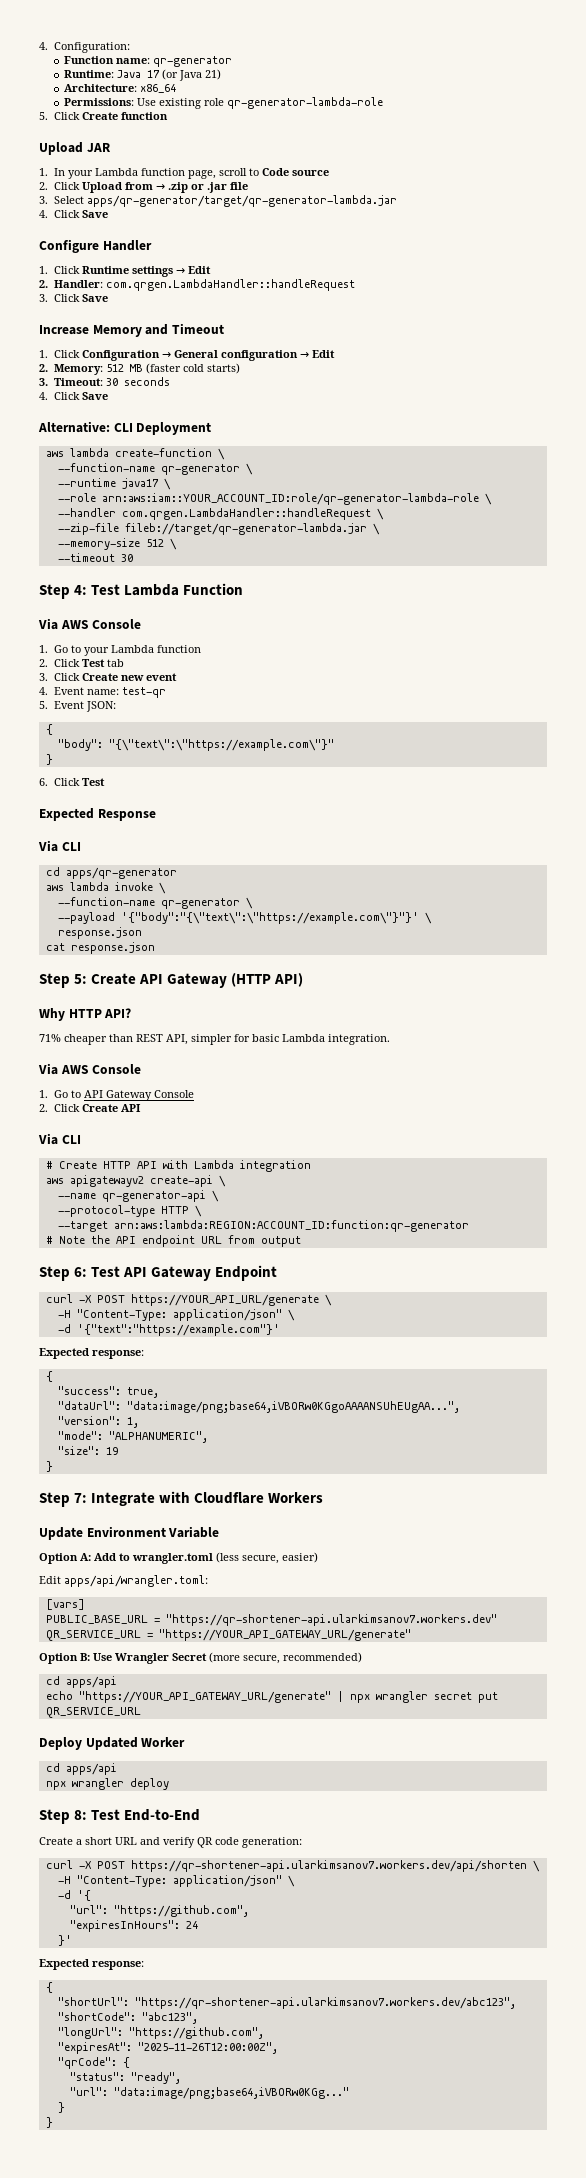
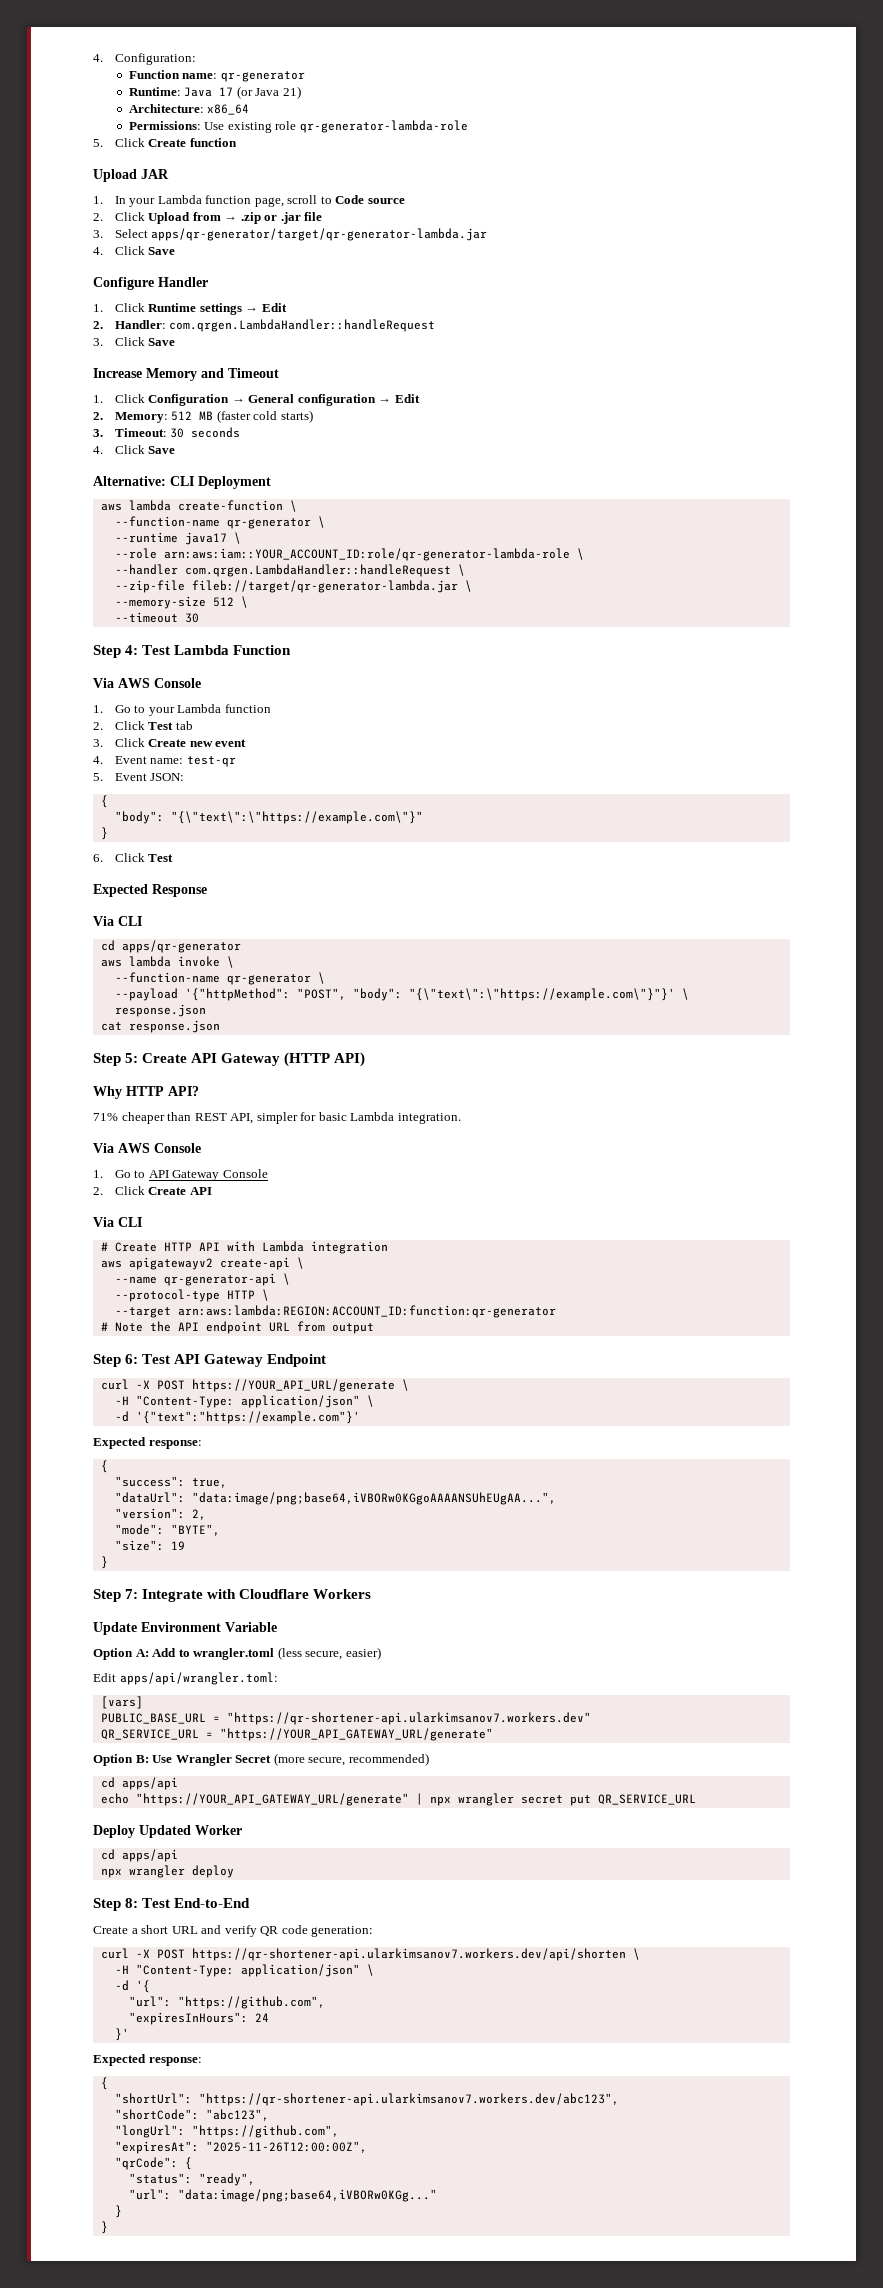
[120,912,419,924] '{"body":"{\"text\":\"https://example.com\"}"}' -> [184,988,675,1001] '{"httpMethod": "POST", "body": "{\"text\":\"https://example.com\"}"}'
[126,1417,139,1428] 1, -> [191,1509,206,1520] 2,
[108,1431,208,1443] "ALPHANUMERIC", -> [170,1524,220,1536] "BYTE",

